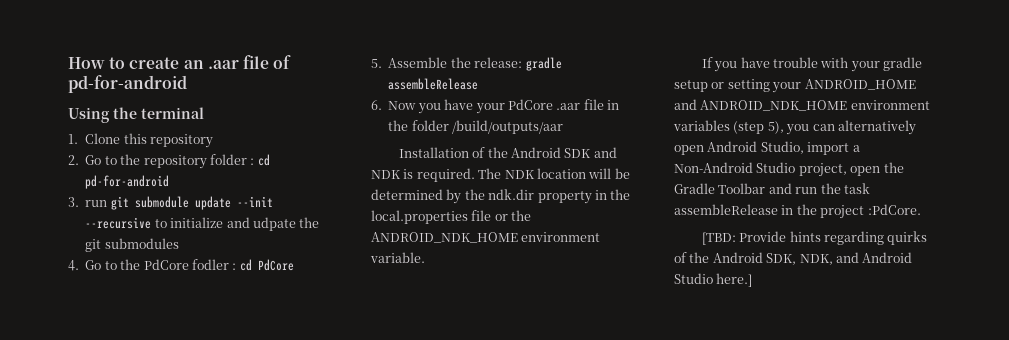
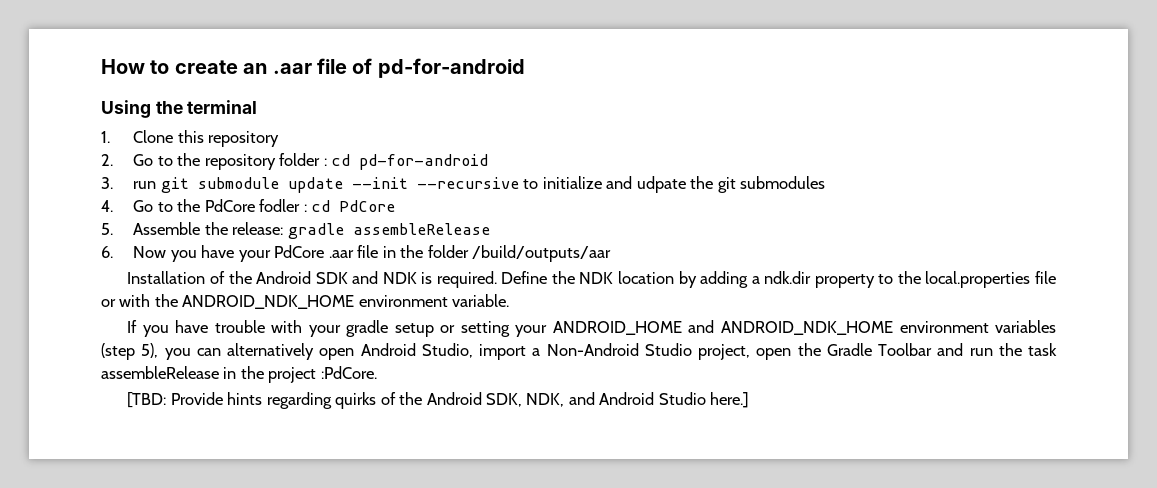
[478,168,630,179] [371,189,485,204] The NDK location will be determined by the -> [501,271,760,288] Define the NDK location by adding a
[594,190,607,200] in -> [878,274,894,284] to
(508, 217) none -> [119,294,151,307] with

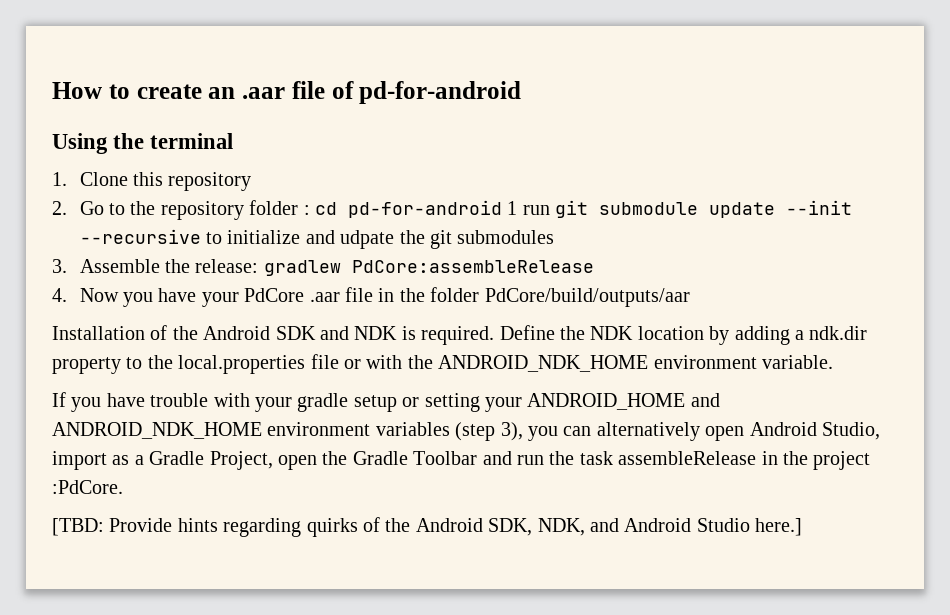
[101,177,113,189] // 3. -> [507,201,518,215] 1
[101,199,396,212] [101,222,490,239] [101,246,113,258] 4. Go to the PdCore fodler : cd PdCore // 5. Assemble the release: gradle assembleRelease // 6. -> [52,259,594,276] [52,288,67,302] 3. Assemble the release: gradlew PdCore:assembleRelease // 4.
[472,245,612,262] /build/outputs/aar -> [484,288,690,307] PdCore/build/outputs/aar
[141,343,159,358] 5), -> [500,422,523,441] 3),
[532,343,751,360] a Non-Android Studio project, -> [112,451,273,470] as a Gradle Project,

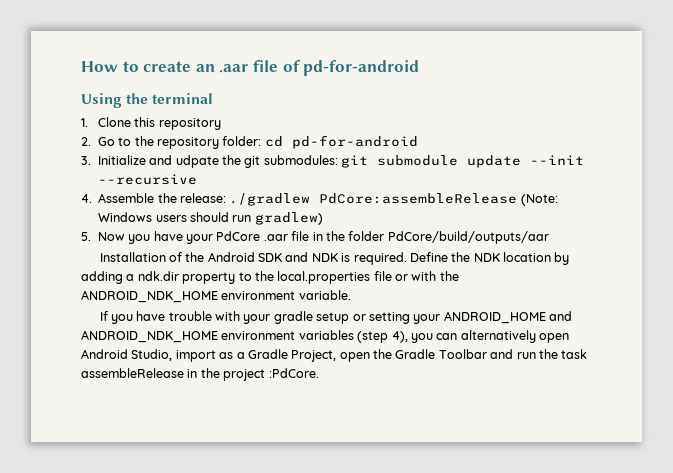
[249,200,310,215] folder : -> [222,136,262,146] folder:
[507,201,550,215] 1 run -> [81,155,338,168] // 3. Initialize and udpate the git submodules:
[206,230,555,249] [52,259,67,273] to initialize and udpate the git submodules // 3. -> [81,194,92,203] // 4.
[263,260,341,276] gradlew -> [229,193,311,206] ./gradlew
[52,288,67,302] // 4. -> [520,194,558,206] [98,212,323,225] [81,232,91,241] (Note: Windows users should run gradlew) // 5.
[500,422,523,441] 3), -> [391,331,408,343] 4),
[52,517,803,537] // [TBD: Provide hints regarding quirks of the Android SDK, NDK, and Android Studio here.] -> (319, 373) none

